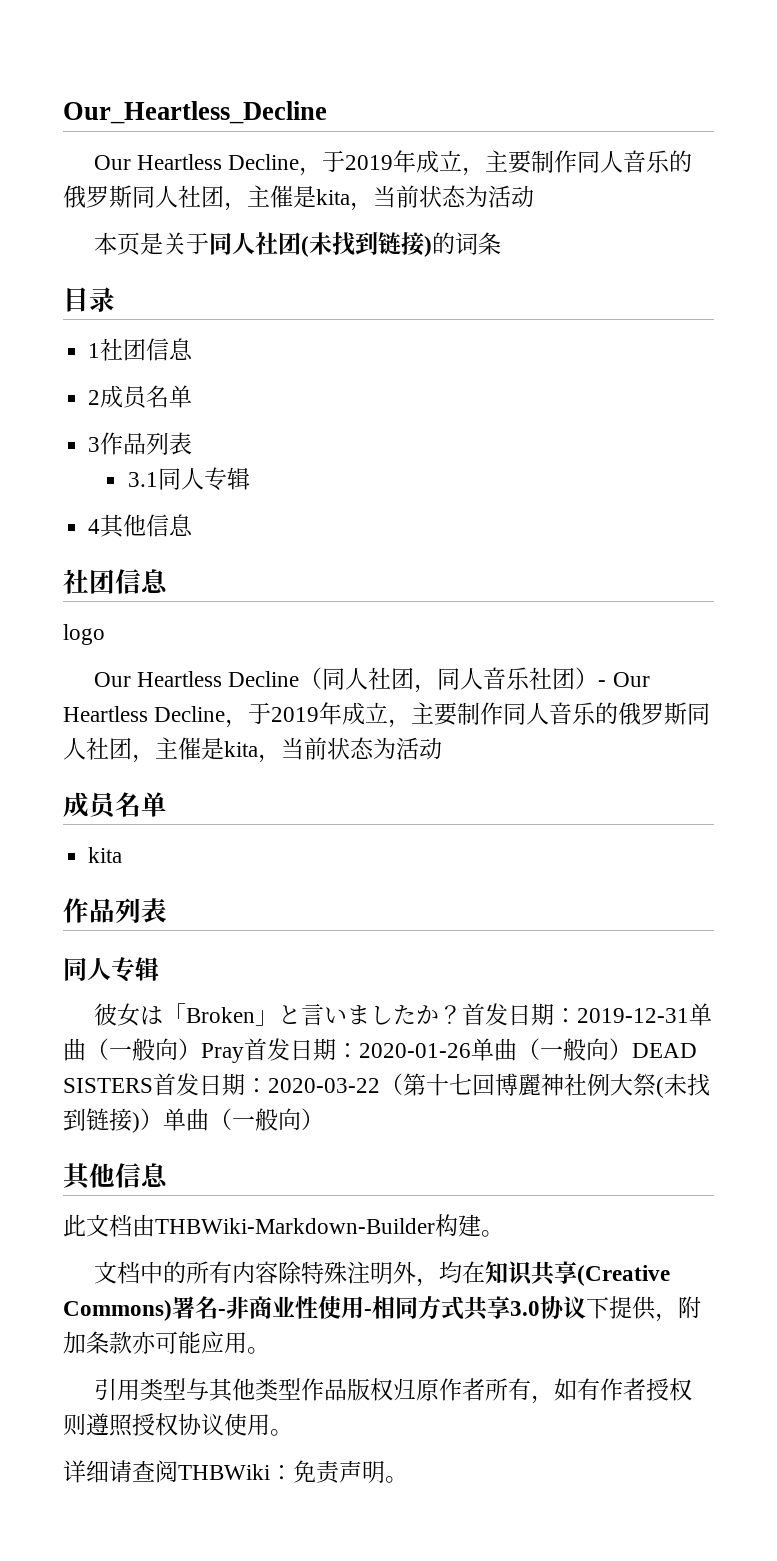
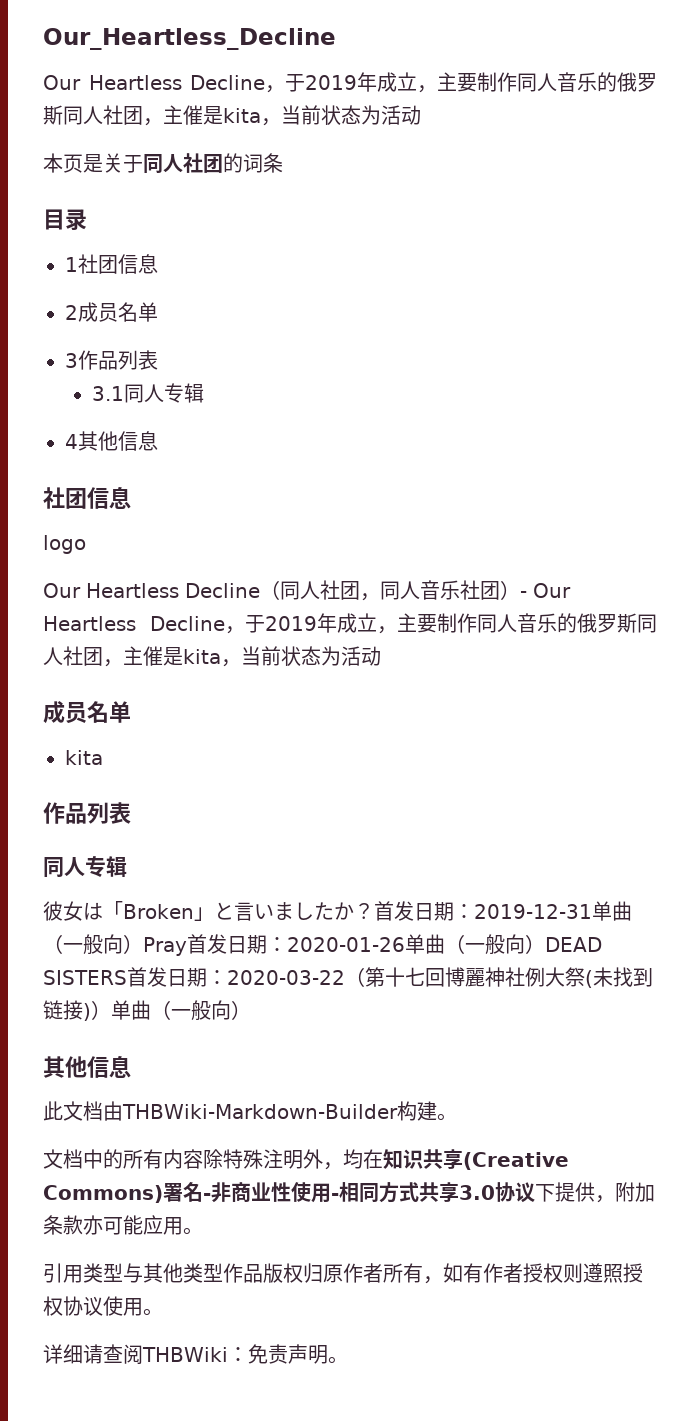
[301,232,433,257] (未找到链接) -> (223, 163) none

